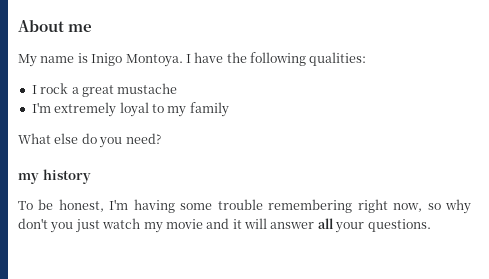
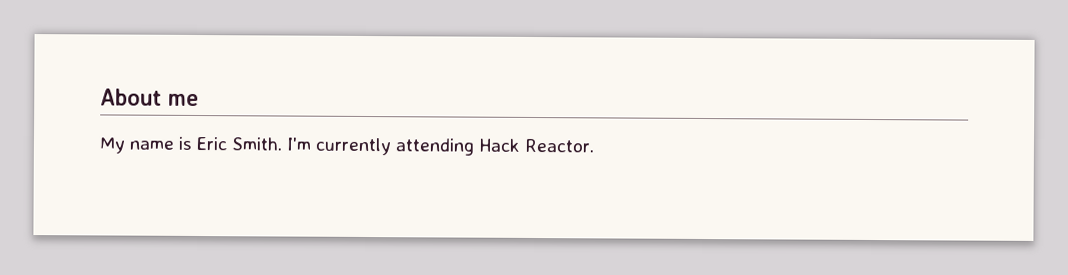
[91,52,367,67] [31,83,178,97] [31,102,229,117] [18,133,161,148] [18,169,91,184] [18,199,471,214] [18,218,431,233] Inigo Montoya. I have the following qualities: // I rock a great mustache // I'm extremely loyal to my family // What else do you need? // my history // To be honest, I'm having some trouble remembering right now, so why don't you just watch my movie and it will answer all your questions. -> [196,137,595,156] Eric Smith. I'm currently attending Hack Reactor.

